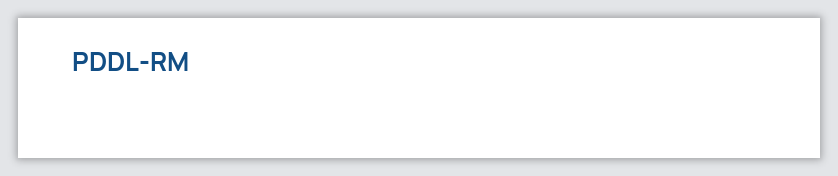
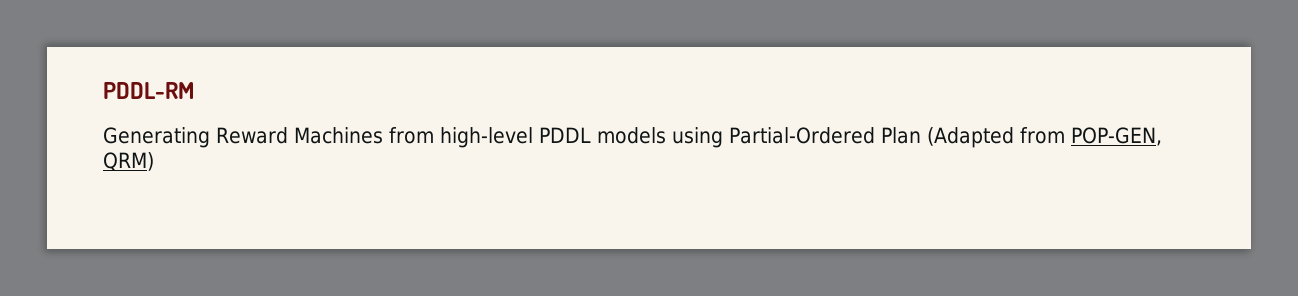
(189, 61) none -> [103,127,1162,148] [103,152,154,171] // Generating Reward Machines from high-level PDDL models using Partial-Ordered Plan (Adapted from POP-GEN, QRM)

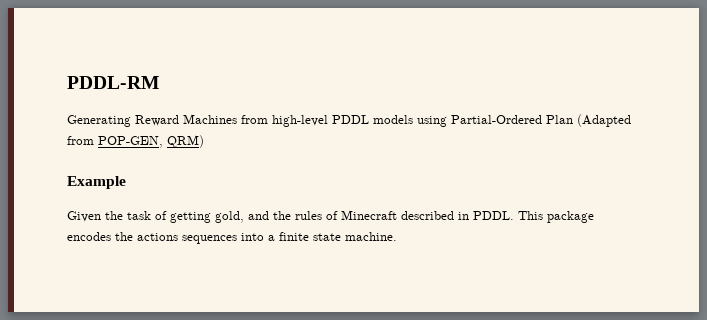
(154, 161) none -> [67,176,126,189] [67,210,594,223] [67,232,397,244] // Example // Given the task of getting gold, and the rules of Minecraft described in PDDL. This package encodes the actions sequences into a finite state machine.

